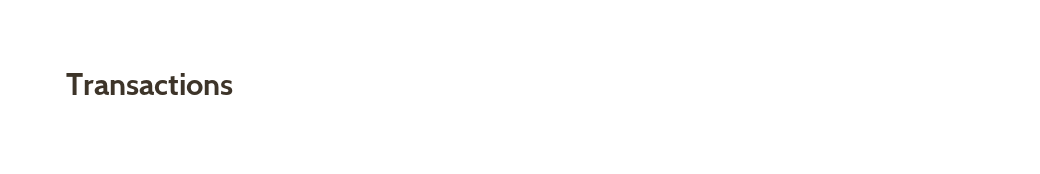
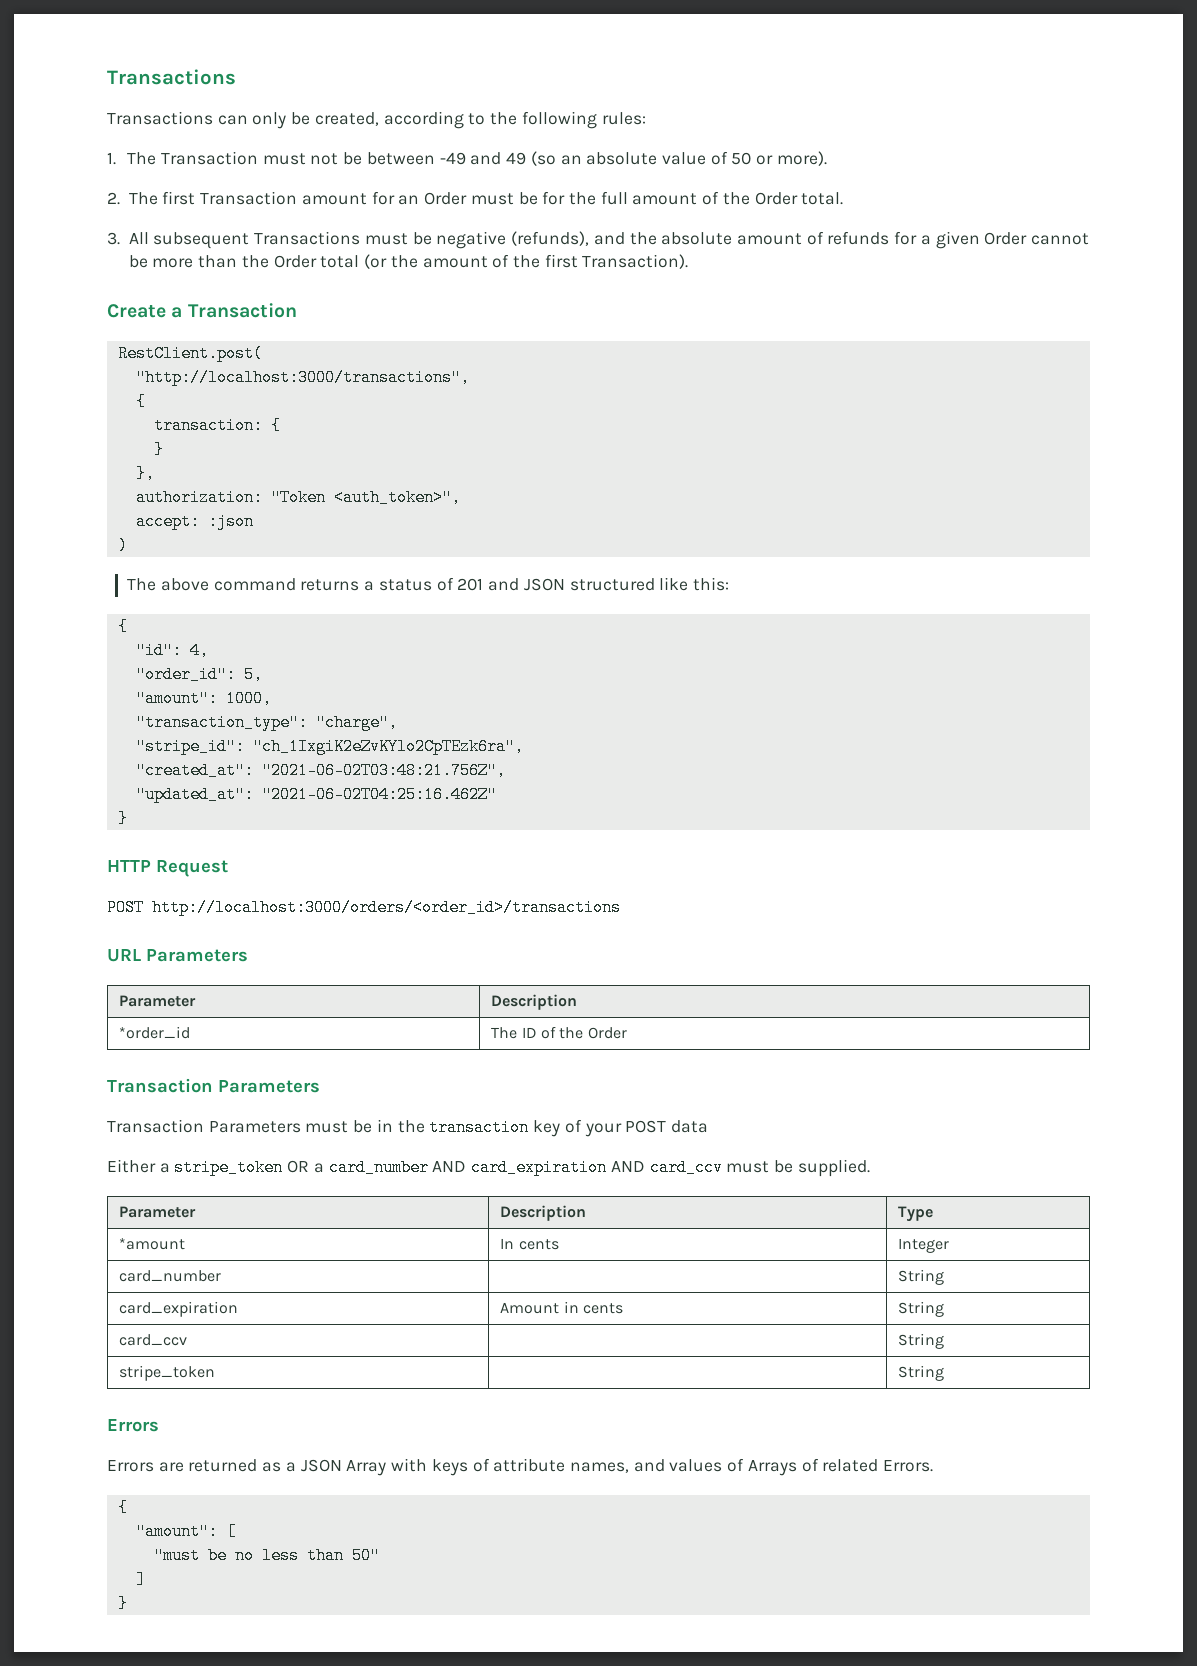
[66,73,233,95] Transactions -> [107,69,236,85] [107,111,646,129] [107,151,827,166] [107,191,844,205] [107,231,1090,249] [128,254,689,269] [107,303,297,318] [117,345,263,362] [135,369,470,386] [135,393,146,410] [153,417,281,434] [153,441,164,458] [135,465,155,482] [135,489,461,506] [135,513,254,530] [117,537,128,554] [127,577,729,591] [117,618,128,635] [135,642,209,659] [135,666,263,683] [135,690,272,707] [135,714,398,731] [135,738,524,755] [135,762,506,779] [135,786,497,803] [117,810,128,827] [107,860,228,877] [107,899,621,916] [107,949,248,962] [119,995,197,1007] [491,994,578,1010] [119,1026,191,1039] [491,1026,627,1039] [107,1078,320,1093] [107,1119,708,1137] [107,1159,870,1177] [119,1206,197,1218] [500,1205,587,1221] [898,1206,934,1222] [119,1238,186,1250] [500,1238,559,1250] [898,1238,950,1253] [119,1270,222,1282] [898,1269,945,1285] [119,1301,239,1317] [500,1301,623,1314] [898,1301,945,1317] [119,1334,188,1346] [898,1333,945,1349] [119,1365,216,1381] [898,1365,945,1381] [107,1419,159,1432] [107,1458,934,1476] [117,1499,128,1516] [135,1523,236,1540] [153,1547,380,1564] [135,1571,146,1588] [117,1595,128,1612] Transactions // Transactions can only be created, according to the following rules: // 1. The Transaction must not be between -49 and 49 (so an absolute value of 50 or more). // 2. The first Transaction amount for an Order must be for the full amount of the Order total. // 3. All subsequent Transactions must be negative (refunds), and the absolute amount of refunds for a given Order cannot be more than the Order total (or the amount of the first Transaction). // Create a Transaction // RestClient.post( // "http://localhost:3000/transactions", // { // transaction: { // } // }, // authorization: "Token <auth_token>", // accept: :json // ) // The above command returns a status of 201 and JSON structured like this: // { // "id": 4, // "order_id": 5, // "amount": 1000, // "transaction_type": "charge", // "stripe_id": "ch_1IxgiK2eZvKYlo2CpTEzk6ra", // "created_at": "2021-06-02T03:48:21.756Z", // "updated_at": "2021-06-02T04:25:16.462Z" // } // HTTP Request // POST http://localhost:3000/orders/<order_id>/transactions // URL Parameters // Parameter | Description // *order_id | The ID of the Order // Transaction Parameters // Transaction Parameters must be in the transaction key of your POST data // Either a stripe_token OR a card_number AND card_expiration AND card_ccv must be supplied. // Parameter | Description | Type // *amount | In cents | Integer // card_number | | String // card_expiration | Amount in cents | String // card_ccv | | String // stripe_token | | String // Errors // Errors are returned as a JSON Array with keys of attribute names, and values of Arrays of related Errors. // { // "amount": [ // "must be no less than 50" // ] // }

